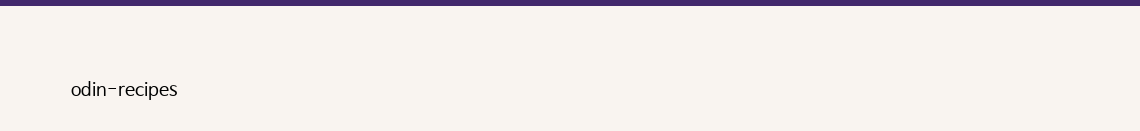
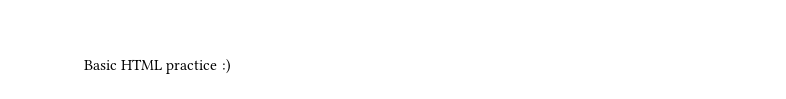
[71,81,178,100] odin-recipes -> [84,59,231,74] Basic HTML practice :)

